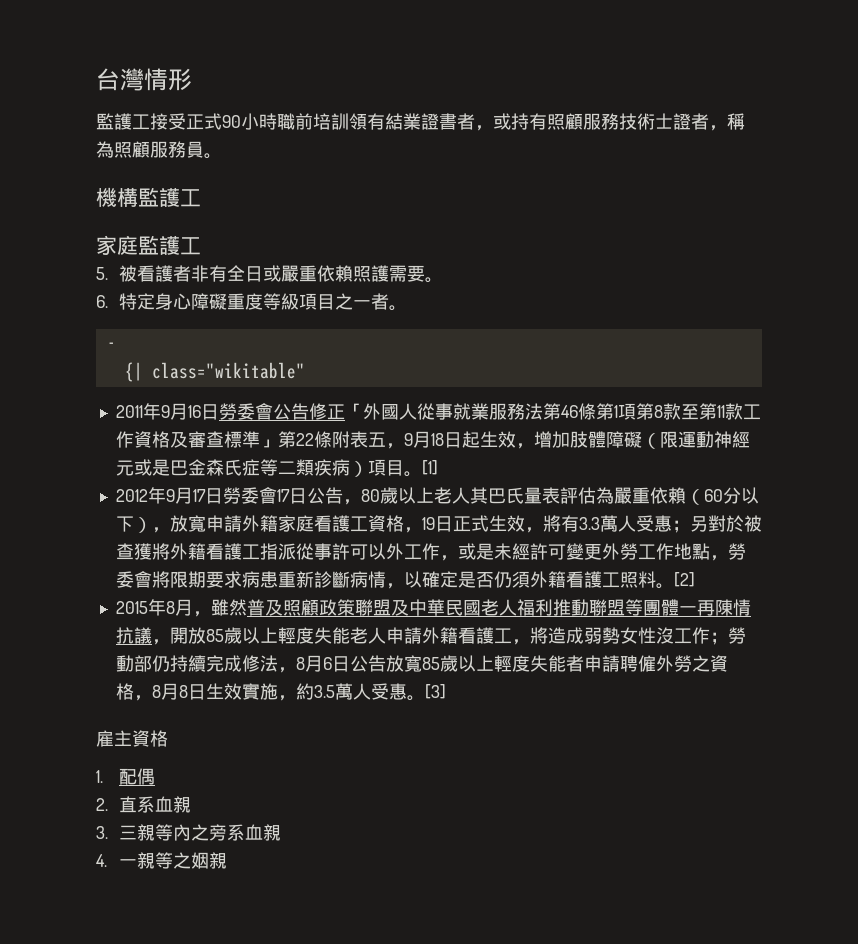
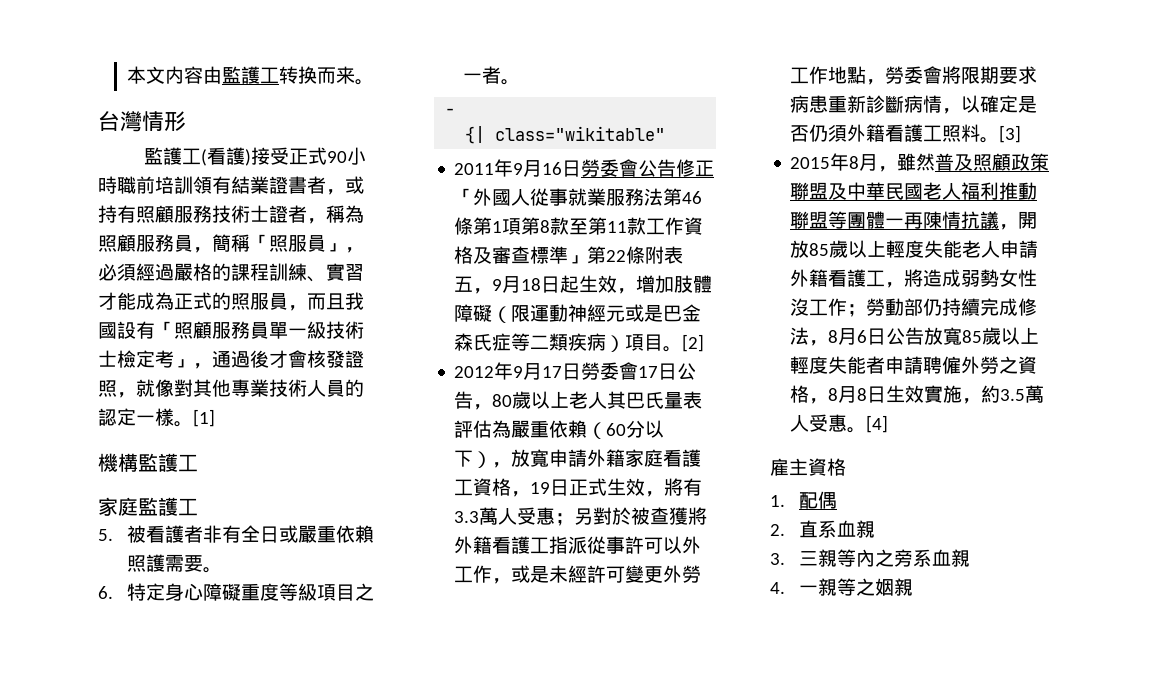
(96, 79) none -> [126,66,374,85] 本文内容由監護工转换而来。 //
(150, 122) none -> [201,147,252,166] (看護)
[204,153,222,159] 。 -> [193,234,364,253] [98,263,364,282] [98,292,364,311] [98,321,364,339] [98,350,364,369] [98,379,364,398] [98,408,215,427] ，簡稱「照服員」，必須經過嚴格的課程訓練、實習才能成為正式的照服員，而且我國設有「照顧服務員單一級技術士檢定考」，通過後才會核發證照，就像對其他專業技術人員的認定一樣。[1]
[421,460,438,475] [1] -> [682,334,705,352] [2]
[673,572,695,587] [2] -> [999,125,1022,143] [3]
[424,684,446,699] [3] -> [866,415,889,433] [4]

